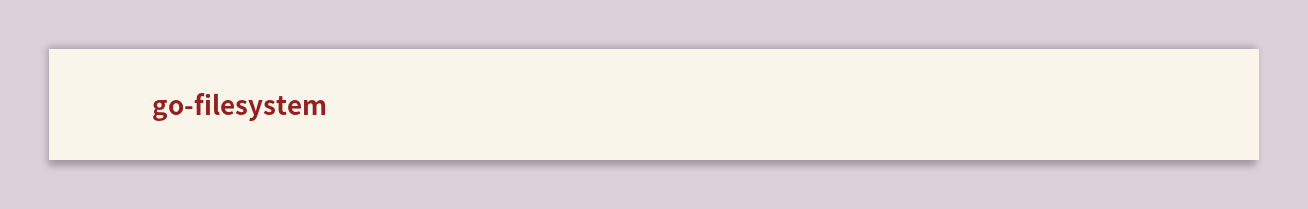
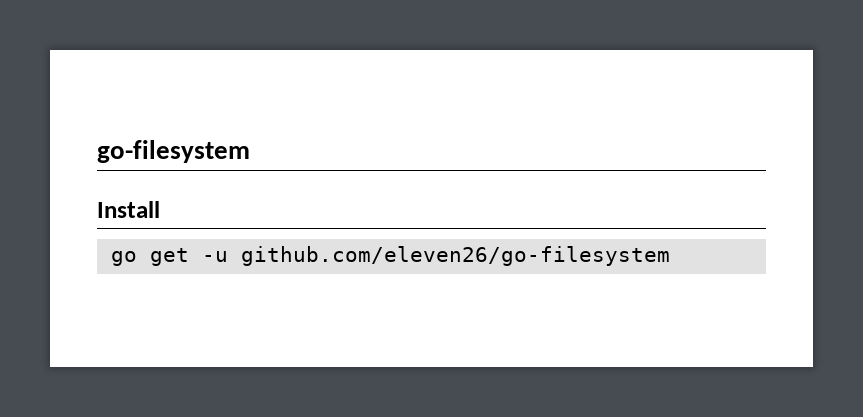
(327, 107) none -> [97,201,160,218] [110,246,670,266] // Install // go get -u github.com/eleven26/go-filesystem

